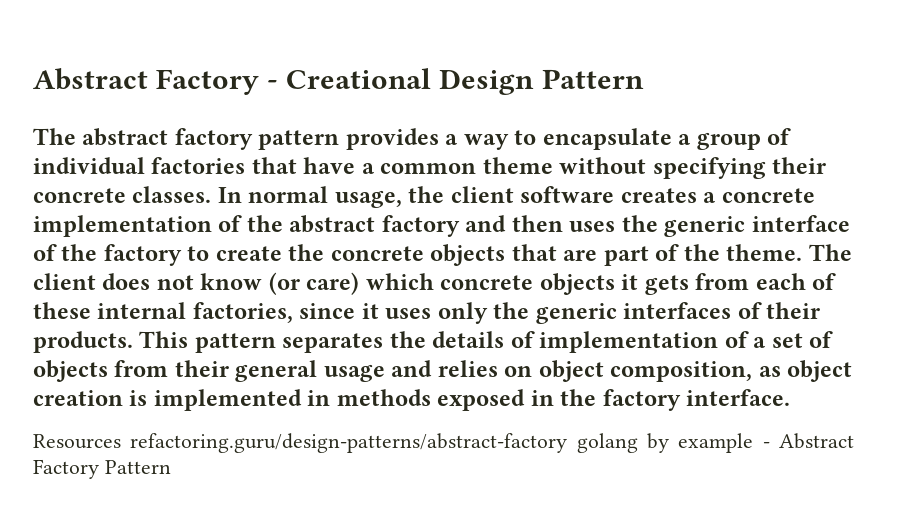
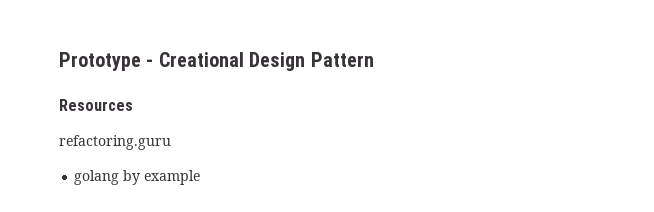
[33,68,260,95] Abstract Factory -> [59,52,141,71] Prototype
[33,128,792,150] [33,157,827,179] [33,186,815,208] [33,215,850,237] [33,244,852,266] [33,272,837,295] [33,302,821,324] [33,331,834,353] [33,360,853,382] [33,389,791,411] [33,433,855,453] [33,459,171,479] The abstract factory pattern provides a way to encapsulate a group of individual factories that have a common theme without specifying their concrete classes. In normal usage, the client software creates a concrete implementation of the abstract factory and then uses the generic interface of the factory to create the concrete objects that are part of the theme. The client does not know (or care) which concrete objects it gets from each of these internal factories, since it uses only the generic interfaces of their products. This pattern separates the details of implementation of a set of objects from their general usage and relies on object composition, as object creation is implemented in methods exposed in the factory interface. // Resources refactoring.guru/design-patterns/abstract-factory golang by example - Abstract Factory Pattern -> [59,99,133,111] [59,135,171,150] [74,170,201,185] Resources // refactoring.guru // golang by example

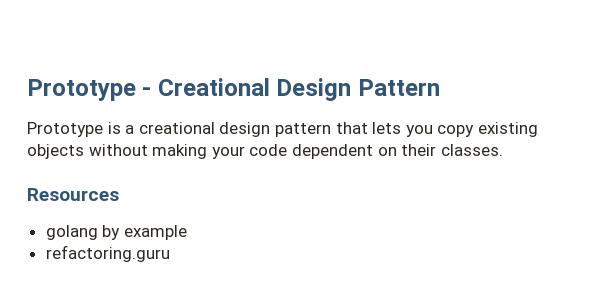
(374, 59) none -> [27,122,538,137] [27,144,503,159] // Prototype is a creational design pattern that lets you copy existing objects without making your code dependent on their classes.
[59,135,171,150] // refactoring.guru -> (119, 194) none
(201, 177) none -> [45,245,170,262] // refactoring.guru

